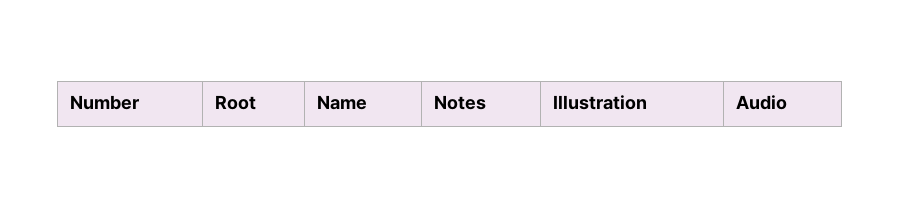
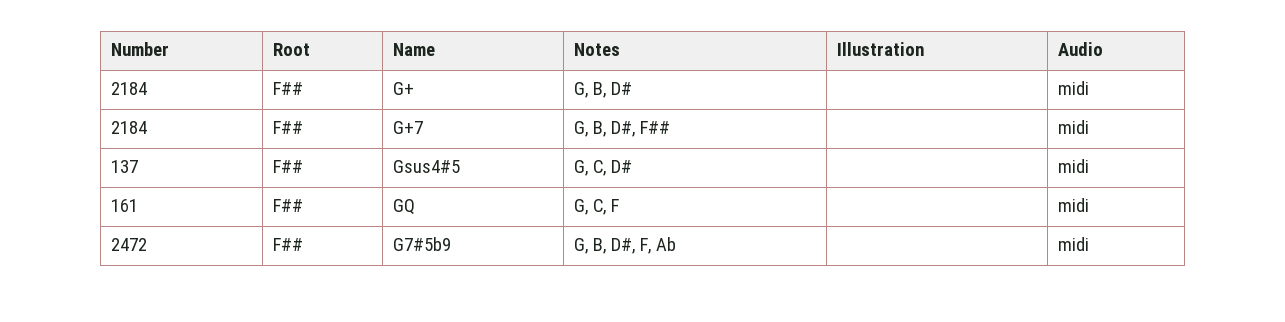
(787, 102) none -> [110,82,147,95] [272,82,303,95] [392,82,414,95] [573,82,632,98] [1057,81,1089,95] [110,121,147,134] [272,121,303,134] [392,121,423,134] [573,121,670,137] [1057,120,1089,134] [110,160,138,173] [272,160,303,173] [392,160,460,173] [573,160,632,176] [1057,159,1089,173] [110,199,138,212] [272,199,303,212] [392,199,415,215] [573,199,619,215] [1057,198,1089,212] [110,238,147,251] [272,238,303,251] [392,237,451,251] [573,237,676,254] [1057,237,1089,251] // 2184 | F## | G+ | G, B, D# | | midi // 2184 | F## | G+7 | G, B, D#, F## | | midi // 137 | F## | Gsus4#5 | G, C, D# | | midi // 161 | F## | GQ | G, C, F | | midi // 2472 | F## | G7#5b9 | G, B, D#, F, Ab | | midi

